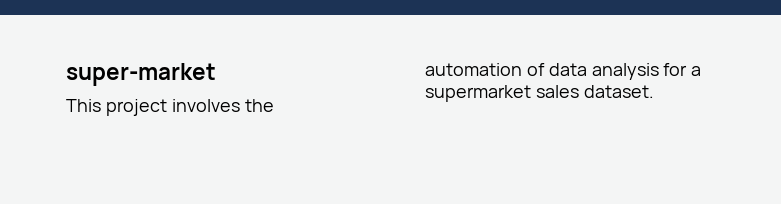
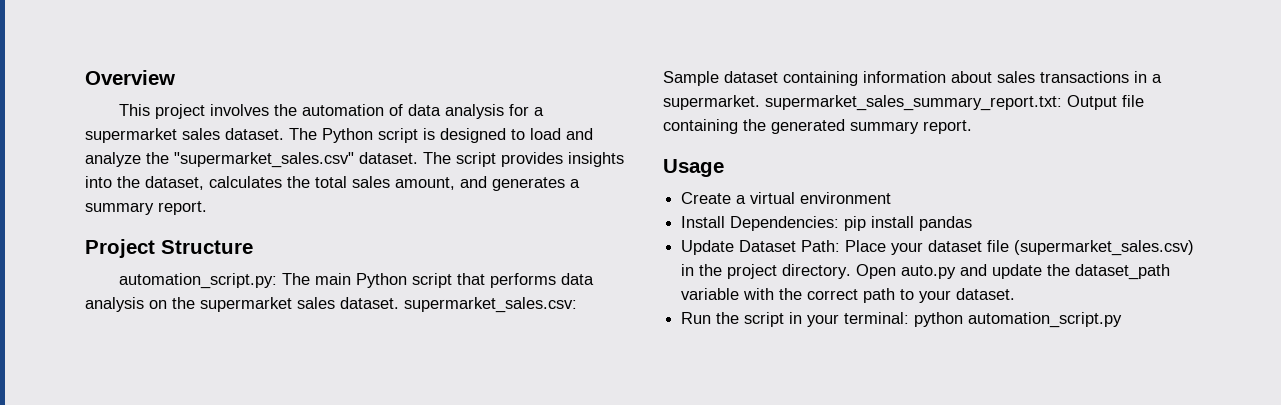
[66,63,216,86] super-market -> [85,70,175,85] Overview
(654, 91) none -> [289,128,593,143] [85,152,624,168] [85,176,580,191] [85,201,207,215] [85,239,253,258] [118,273,594,289] [85,297,577,313] [663,71,1162,86] [663,95,1144,111] [663,119,972,134] [663,159,724,177] [681,192,892,204] [681,216,973,231] [681,240,1195,256] [681,264,1171,280] [681,288,1016,303] [681,312,1123,328] The Python script is designed to load and analyze the "supermarket_sales.csv" dataset. The script provides insights into the dataset, calculates the total sales amount, and generates a summary report. // Project Structure // automation_script.py: The main Python script that performs data analysis on the supermarket sales dataset. supermarket_sales.csv: Sample dataset containing information about sales transactions in a supermarket. supermarket_sales_summary_report.txt: Output file containing the generated summary report. // Usage // Create a virtual environment // Install Dependencies: pip install pandas // Update Dataset Path: Place your dataset file (supermarket_sales.csv) in the project directory. Open auto.py and update the dataset_path variable with the correct path to your dataset. // Run the script in your terminal: python automation_script.py

